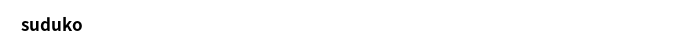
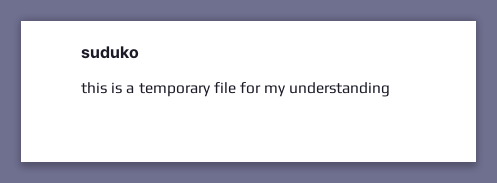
(83, 23) none -> [81,82,391,97] // this is a temporary file for my understanding

